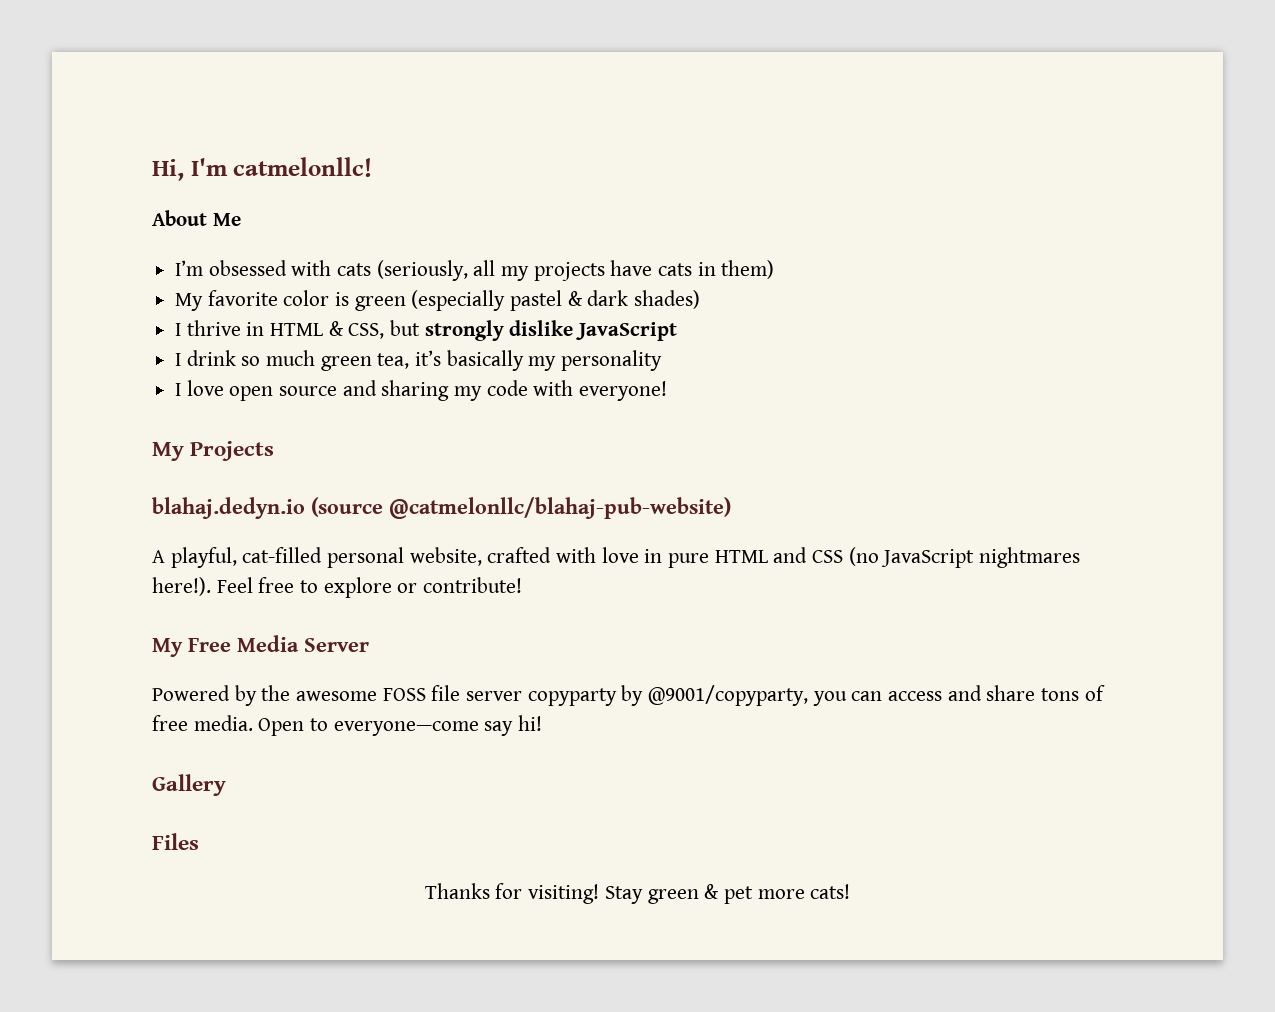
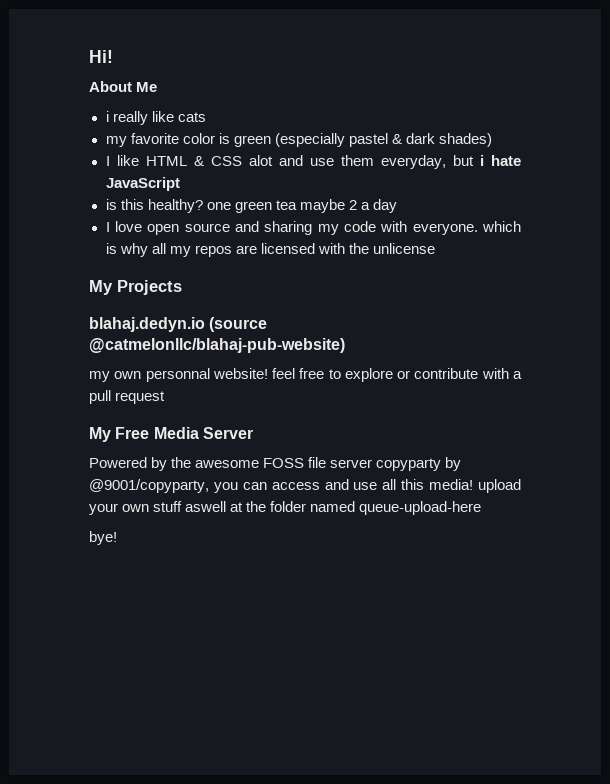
[152,157,373,181] Hi, I'm catmelonllc! -> [89,50,113,63] Hi!
[175,260,775,281] [175,293,204,311] I’m obsessed with cats (seriously, all my projects have cats in them) // My -> [105,111,206,125] [105,136,127,147] i really like cats // my
[186,320,678,341] [175,350,663,371] thrive in HTML & CSS, but strongly dislike JavaScript // I drink so much green tea, it’s basically my personality -> [116,155,521,169] [105,177,180,191] [105,199,397,213] like HTML & CSS alot and use them everyday, but i hate JavaScript // is this healthy? one green tea maybe 2 a day
[579,381,668,401] everyone! -> [412,221,521,235] [105,243,435,257] everyone. which is why all my repos are licensed with the unlicense
[152,547,1081,568] [152,577,523,598] A playful, cat-filled personal website, crafted with love in pure HTML and CSS (no JavaScript nightmares here!). Feel free to explore or contribute! -> [89,368,522,382] [89,390,166,404] my own personnal website! feel free to explore or contribute with a pull request
[986,685,1105,701] [152,715,543,736] [152,774,226,796] [152,833,199,850] [424,883,851,904] share tons of free media. Open to everyone—come say hi! // Gallery // Files // Thanks for visiting! Stay green & pet more cats! -> [353,479,522,493] [89,501,482,515] [89,531,117,545] use all this media! upload your own stuff aswell at the folder named queue-upload-here // bye!

